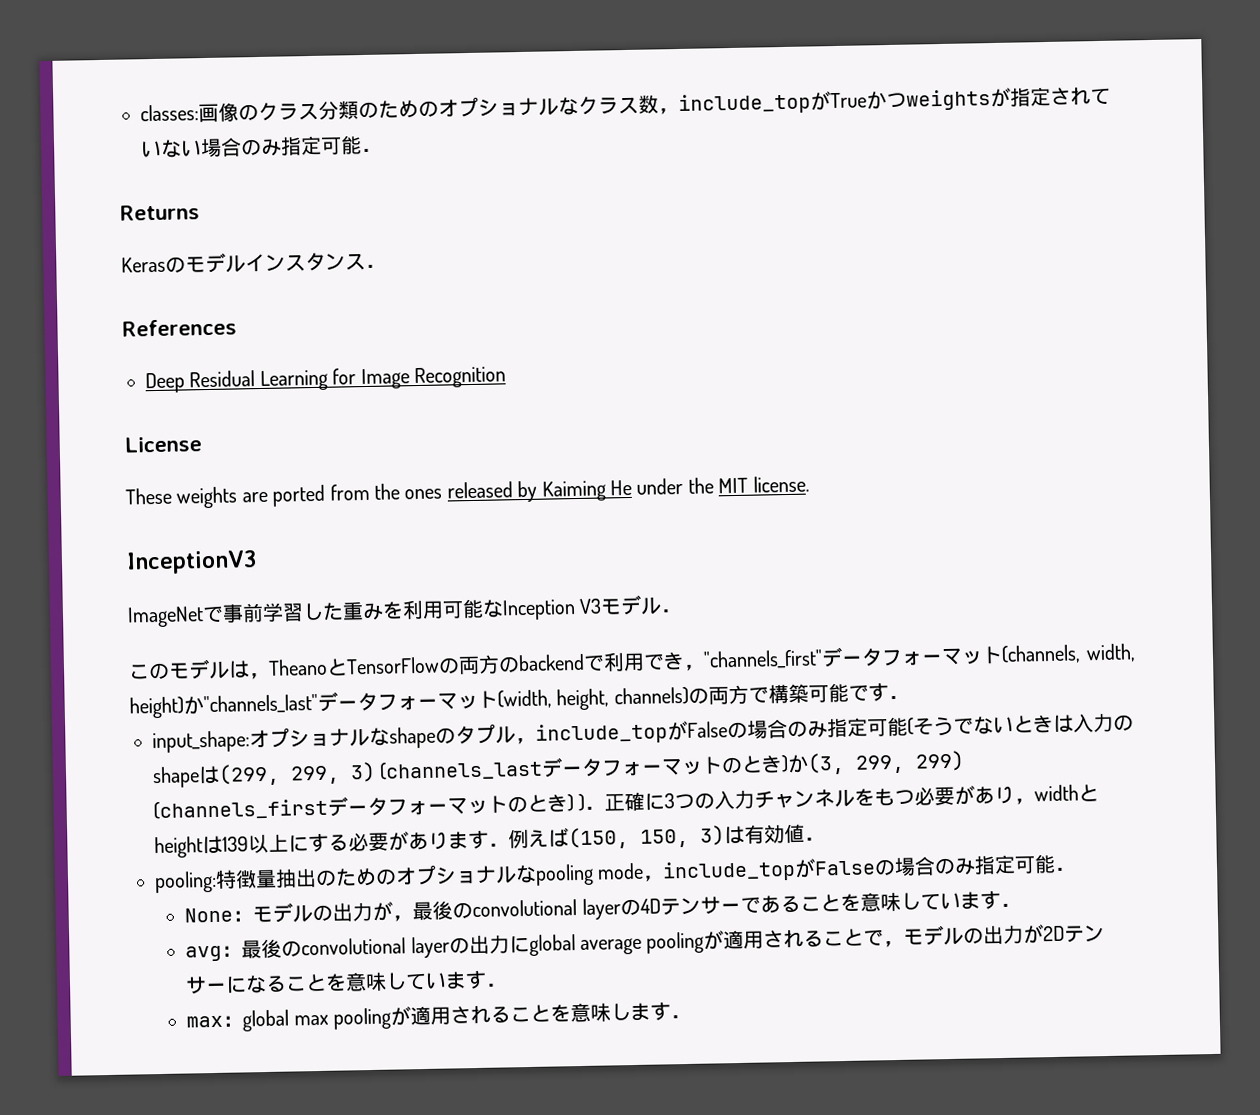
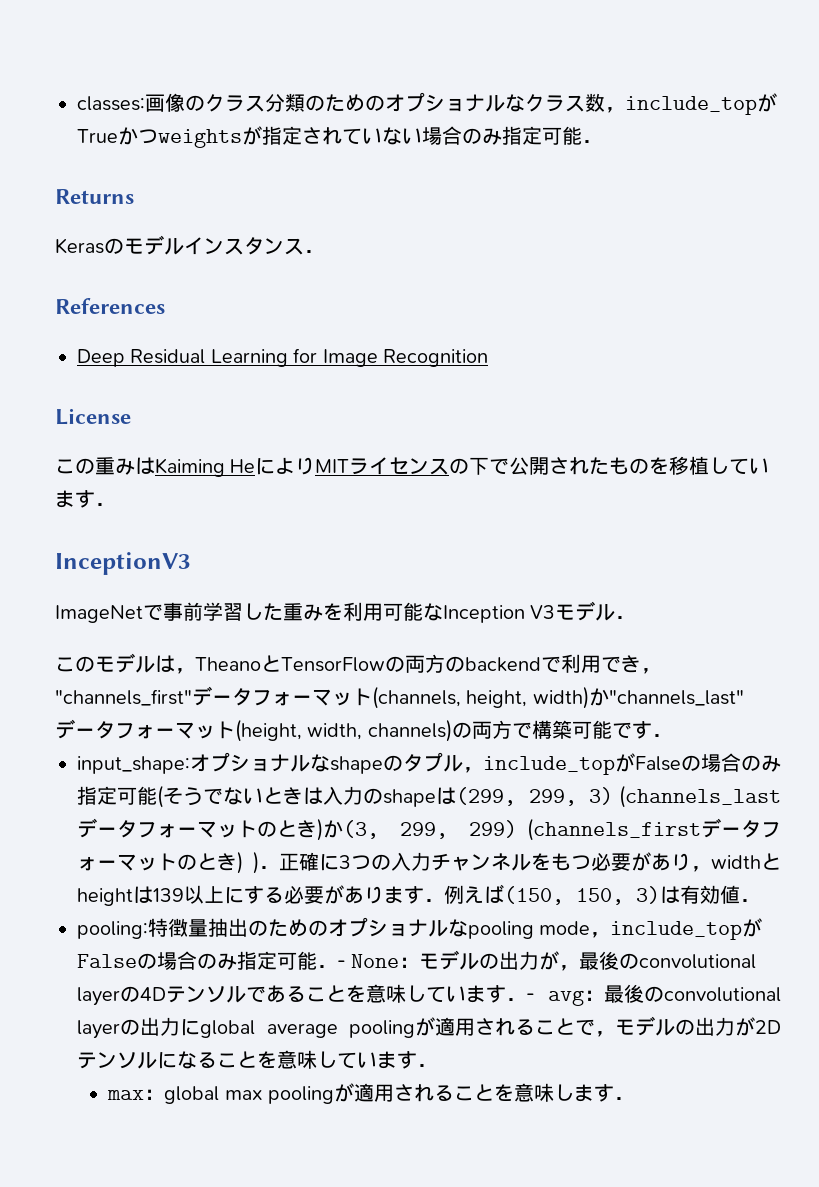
[125,475,810,509] These weights are ported from the ones released by Kaiming He under the MIT license. -> [55,456,770,477] [55,490,115,508] この重みはKaiming HeによりMITライセンスの下で公開されたものを移植しています．
[1086,643,1136,663] [129,696,184,719] width, height) -> [466,686,589,709] height, width)
[497,688,610,711] (width, height, -> [235,719,363,742] (height, width,
(1077, 869) // -> [337,960,346,968] -
[699,896,741,915] サー -> [206,986,246,1003] ソル
(1021, 905) // -> [526,993,535,1001] -
[185,976,228,995] サー -> [117,1052,157,1069] ソル

